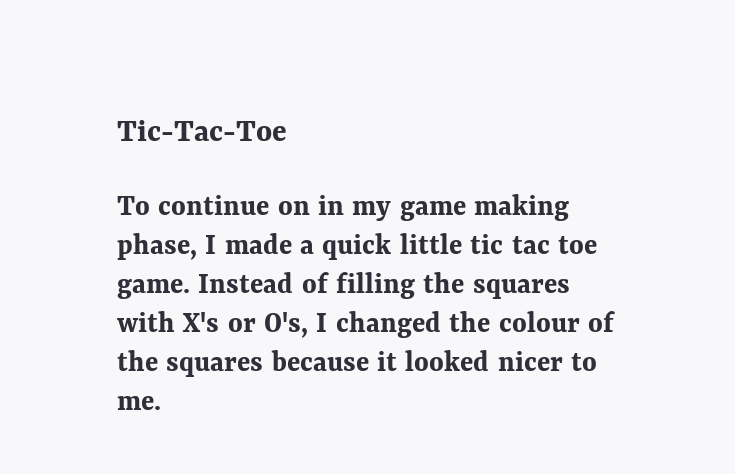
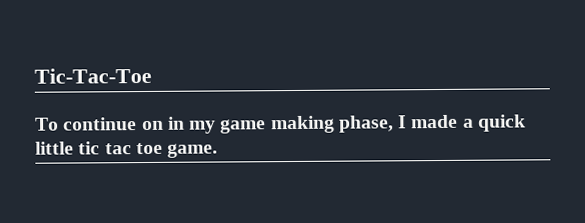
[198,272,570,299] [117,311,615,338] [117,350,598,377] [117,396,161,410] Instead of filling the squares with X's or O's, I changed the colour of the squares because it looked nicer to me. -> (219, 150) none

